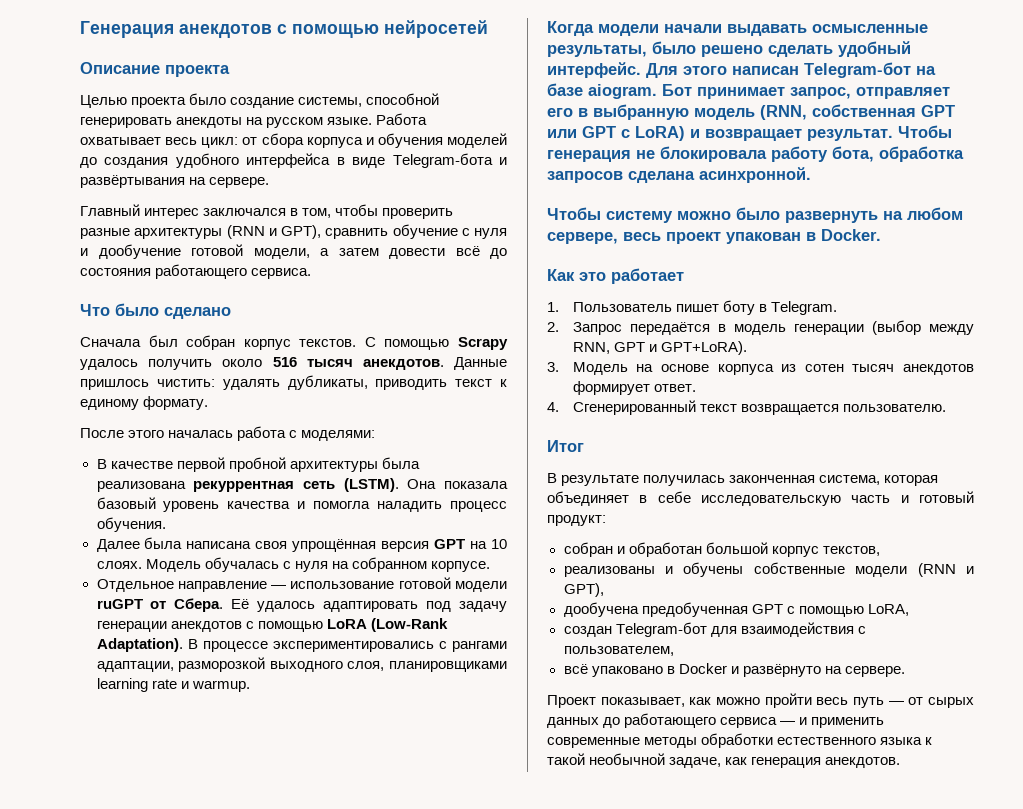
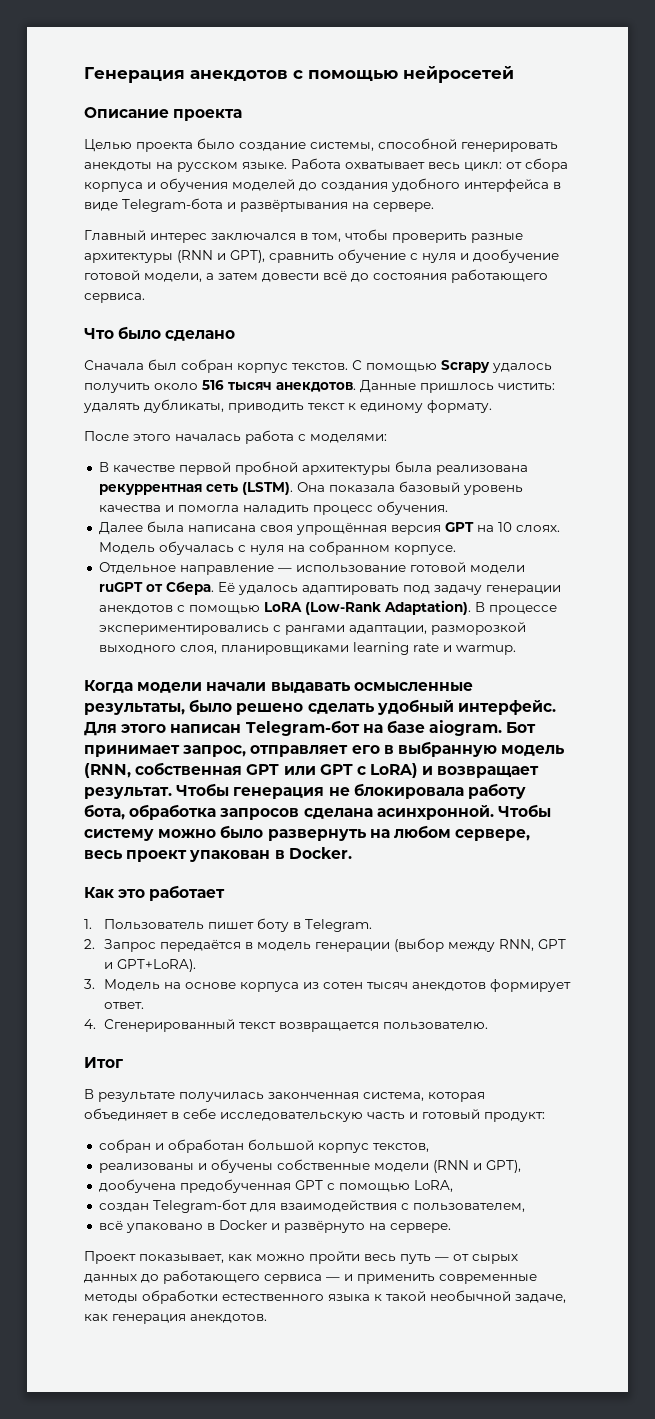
(811, 175) // -> (494, 812) none

